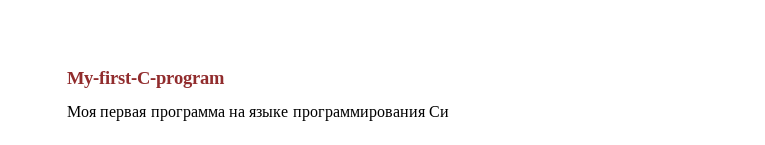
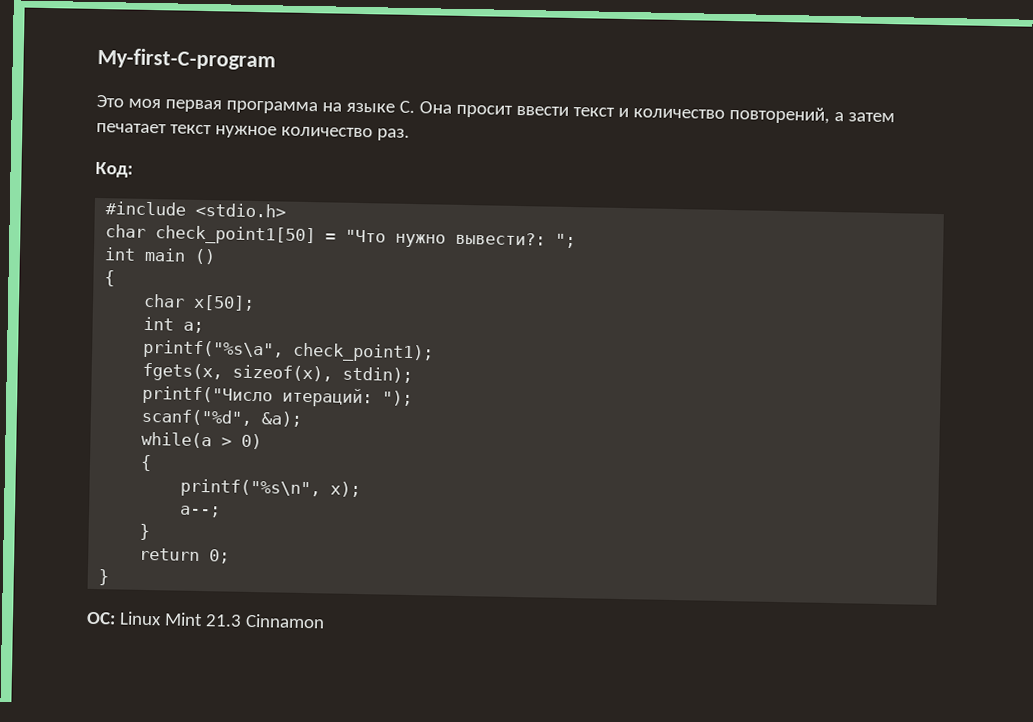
[67,106,97,117] Моя -> [96,94,161,109] Это моя
[292,106,449,121] программирования Си -> [398,100,895,124] [96,122,410,141] [95,161,133,178] [105,201,287,218] [105,224,577,249] [104,247,217,265] [104,270,116,287] [143,293,256,312] [143,316,205,334] [143,339,435,363] [142,362,414,384] [142,385,414,408] [141,408,303,427] [141,431,263,450] [140,454,153,472] [180,478,362,499] [179,505,222,518] [139,523,151,541] [139,547,231,564] [98,569,110,586] [86,611,325,629] C. Она просит ввести текст и количество повторений, а затем печатает текст нужное количество раз. // Код: // #include <stdio.h> // char check_point1[50] = "Что нужно вывести?: "; // int main () // { // char x[50]; // int a; // printf("%s\a", check_point1); // fgets(x, sizeof(x), stdin); // printf("Число итераций: "); // scanf("%d", &a); // while(a > 0) // { // printf("%s\n", x); // a--; // } // return 0; // } // ОС: Linux Mint 21.3 Cinnamon

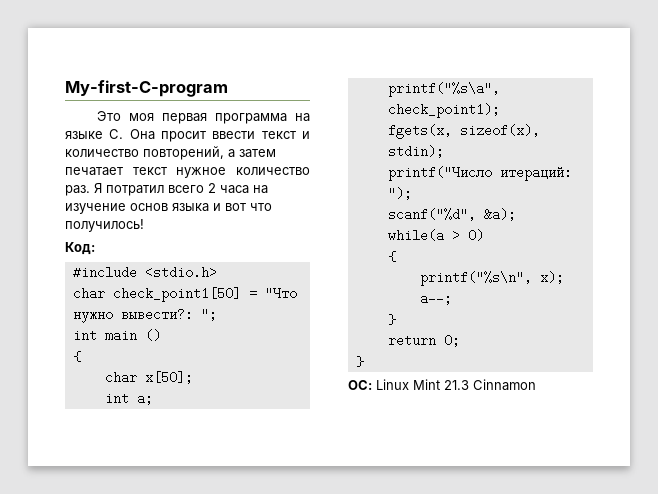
(410, 134) none -> [94,183,268,196] [65,203,272,214] [65,219,144,232] Я потратил всего 2 часа на изучение основ языка и вот что получилось!

